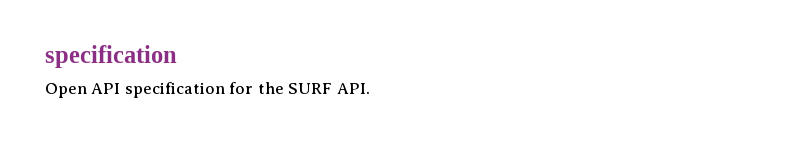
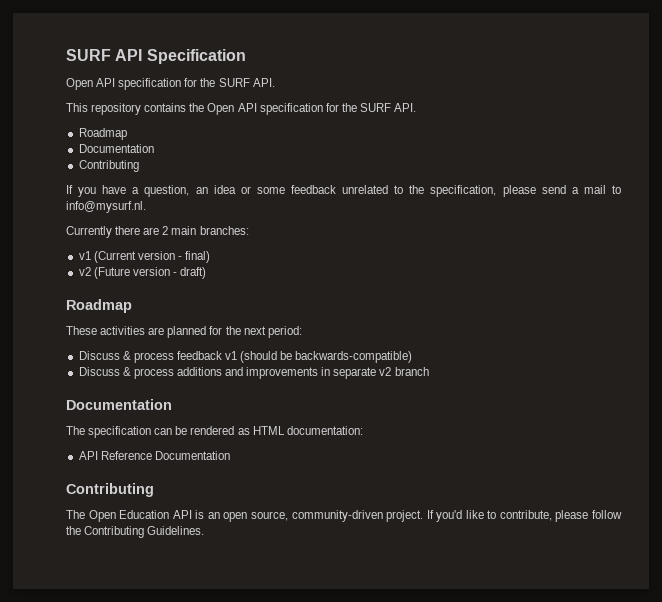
[45,45,177,68] [45,82,370,98] specification // Open API specification for the SURF API. -> [66,49,246,64] [66,78,275,90] [66,103,417,115] [78,128,127,140] [78,144,154,153] [78,160,139,172] [66,185,621,197] [66,201,146,213] [66,226,249,238] [78,251,211,263] [78,267,207,279] [66,299,132,313] [66,326,302,338] [78,351,413,363] [78,367,429,379] [66,399,172,410] [66,426,363,438] [78,451,230,460] [66,483,154,497] [66,510,622,522] [66,526,205,538] SURF API Specification // Open API specification for the SURF API. // This repository contains the Open API specification for the SURF API. // Roadmap // Documentation // Contributing // If you have a question, an idea or some feedback unrelated to the specification, please send a mail to info@mysurf.nl. // Currently there are 2 main branches: // v1 (Current version - final) // v2 (Future version - draft) // Roadmap // These activities are planned for the next period: // Discuss & process feedback v1 (should be backwards-compatible) // Discuss & process additions and improvements in separate v2 branch // Documentation // The specification can be rendered as HTML documentation: // API Reference Documentation // Contributing // The Open Education API is an open source, community-driven project. If you'd like to contribute, please follow the Contributing Guidelines.

